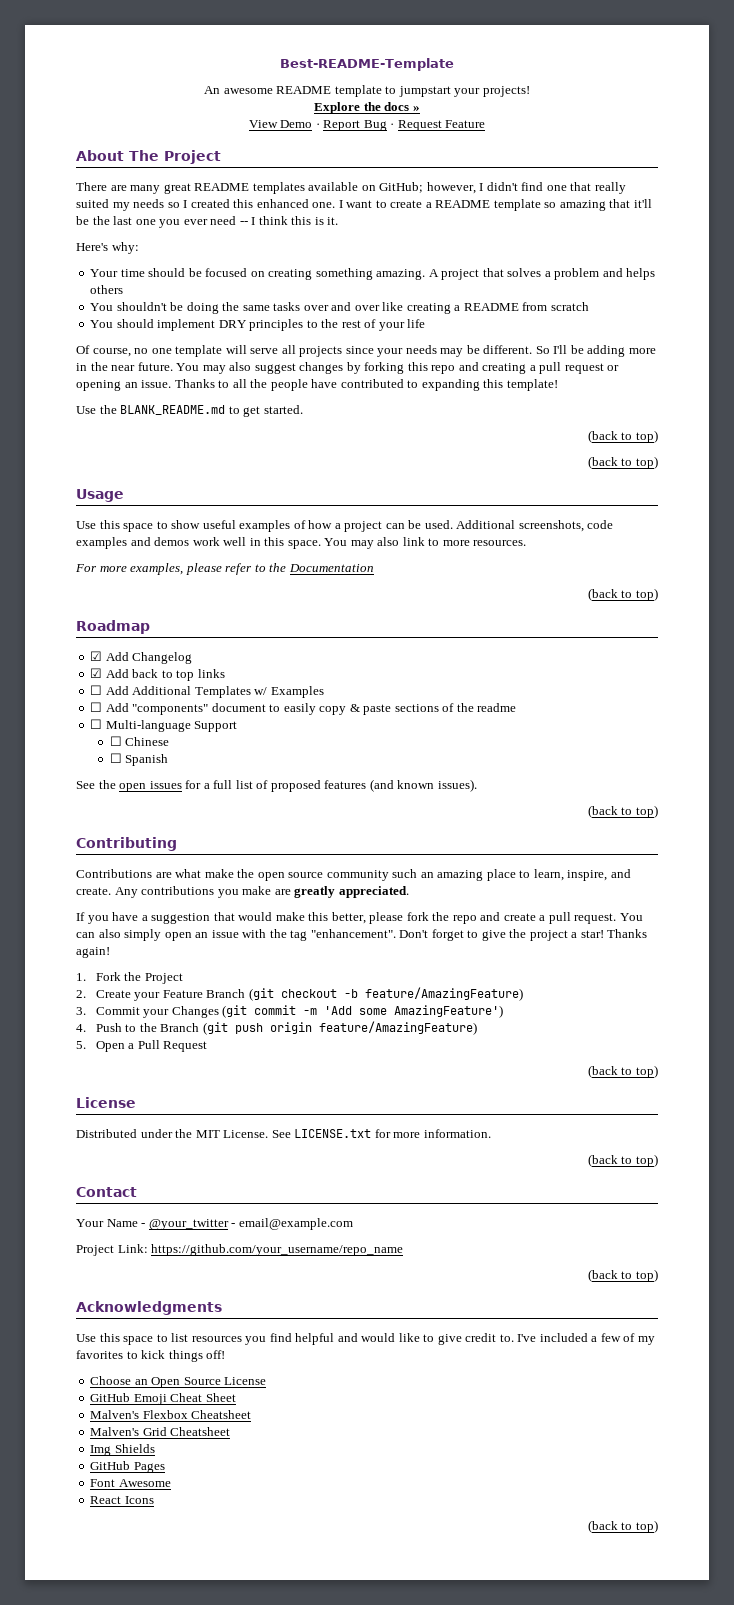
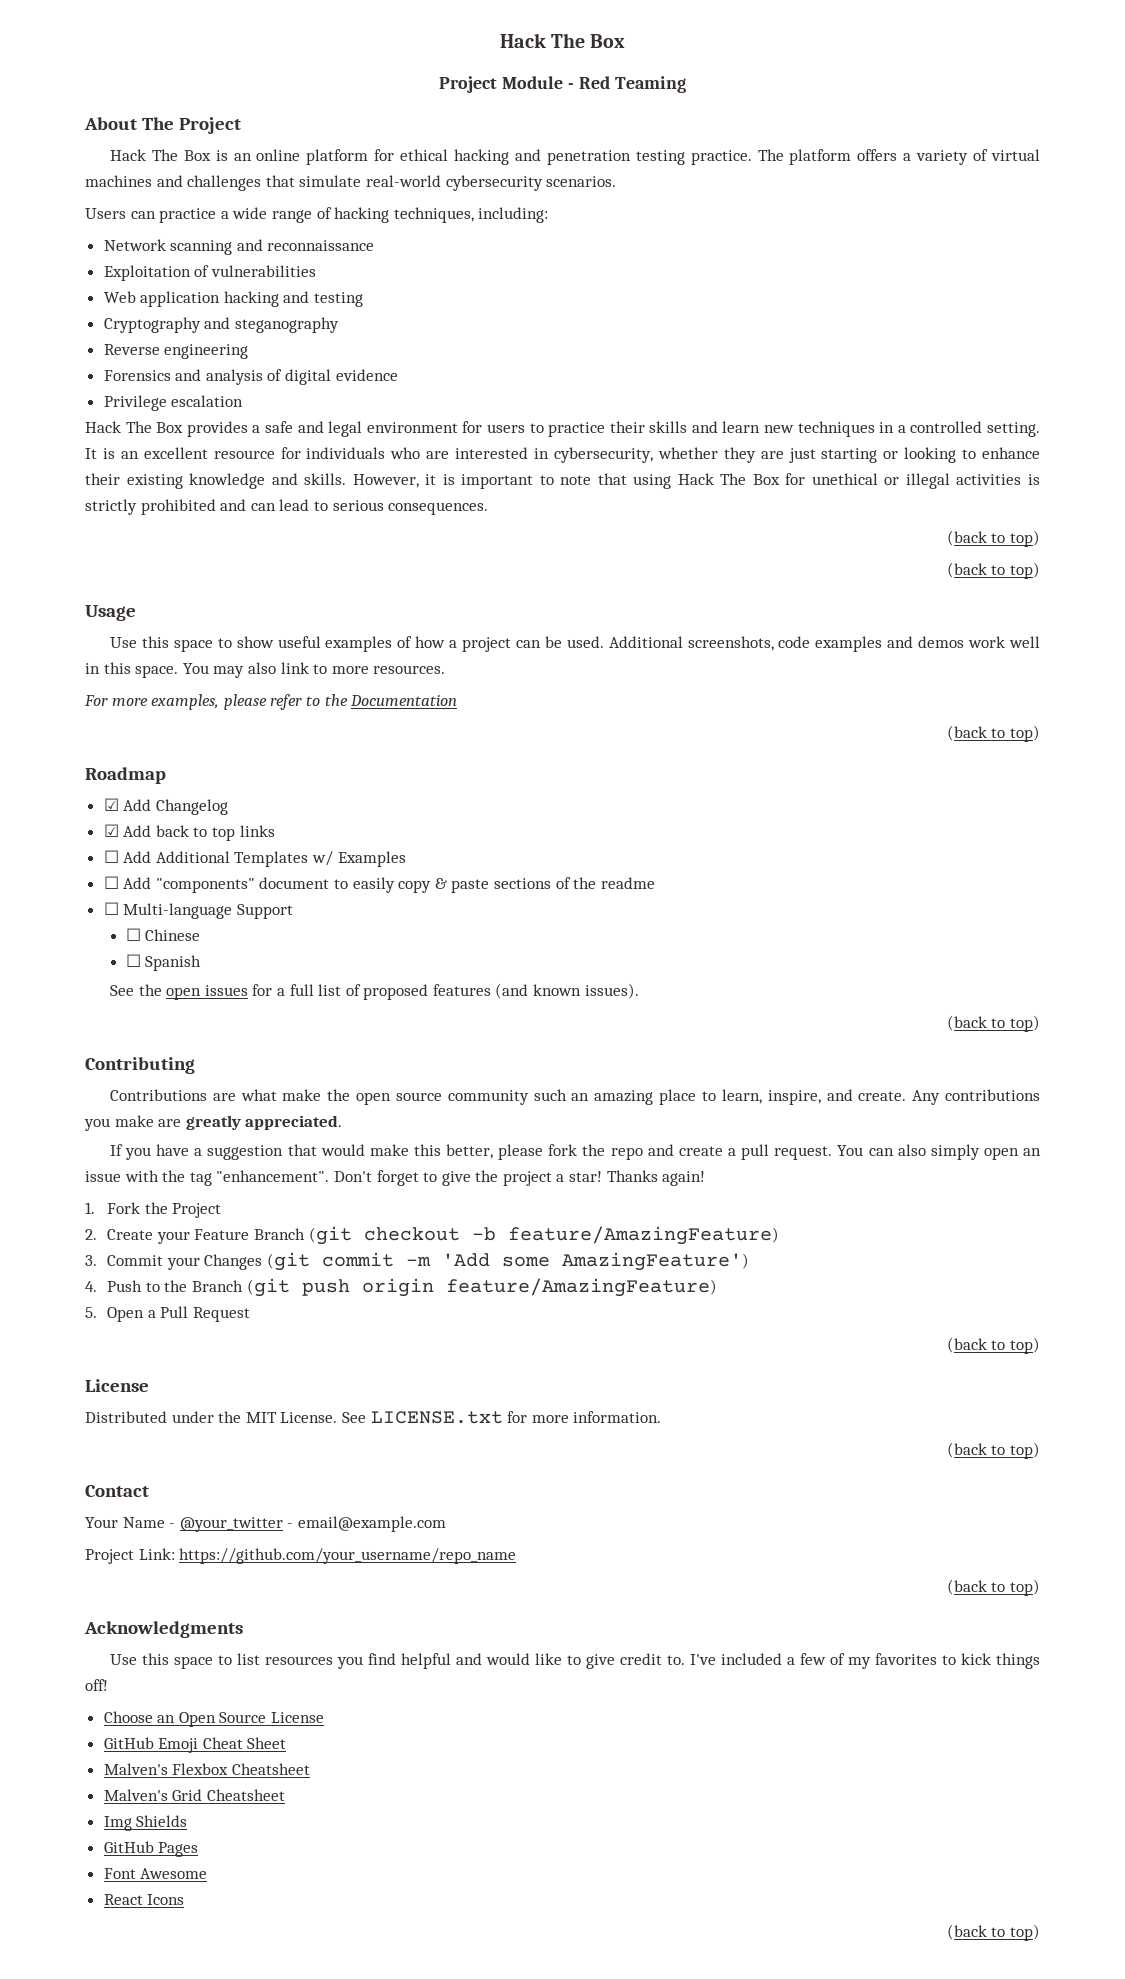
[280,58,455,71] [204,85,530,97] [314,102,420,114] [248,120,486,131] [76,150,221,164] [76,182,626,194] [76,199,652,211] [76,216,339,228] [76,242,139,254] [90,268,656,280] [90,285,124,294] [90,302,589,314] [90,319,426,331] [76,345,656,357] [76,362,620,374] [76,379,558,391] [76,405,303,417] Best-README-Template // An awesome README template to jumpstart your projects! // Explore the docs » // View Demo · Report Bug · Request Feature // About The Project // There are many great README templates available on GitHub; however, I didn't find one that really suited my needs so I created this enhanced one. I want to create a README template so amazing that it'll be the last one you ever need -- I think this is it. // Here's why: // Your time should be focused on creating something amazing. A project that solves a problem and helps others // You shouldn't be doing the same tasks over and over like creating a README from scratch // You should implement DRY principles to the rest of your life // Of course, no one template will serve all projects since your needs may be different. So I'll be adding more in the near future. You may also suggest changes by forking this repo and creating a pull request or opening an issue. Thanks to all the people have contributed to expanding this template! // Use the BLANK_README.md to get started. -> [499,33,626,48] [439,76,686,93] [84,117,241,134] [109,149,1040,165] [85,175,617,191] [85,207,549,223] [103,239,375,255] [103,265,316,281] [103,291,364,307] [103,317,339,333] [103,344,249,359] [103,369,398,385] [103,395,244,411] [85,421,1041,437] [85,447,1040,463] [85,473,1040,489] [85,499,489,515] Hack The Box // Project Module - Red Teaming // About The Project // Hack The Box is an online platform for ethical hacking and penetration testing practice. The platform offers a variety of virtual machines and challenges that simulate real-world cybersecurity scenarios. // Users can practice a wide range of hacking techniques, including: // Network scanning and reconnaissance // Exploitation of vulnerabilities // Web application hacking and testing // Cryptography and steganography // Reverse engineering // Forensics and analysis of digital evidence // Privilege escalation // Hack The Box provides a safe and legal environment for users to practice their skills and learn new techniques in a controlled setting. It is an excellent resource for individuals who are interested in cybersecurity, whether they are just starting or looking to enhance their existing knowledge and skills. However, it is important to note that using Hack The Box for unethical or illegal activities is strictly prohibited and can lead to serious consequences.

